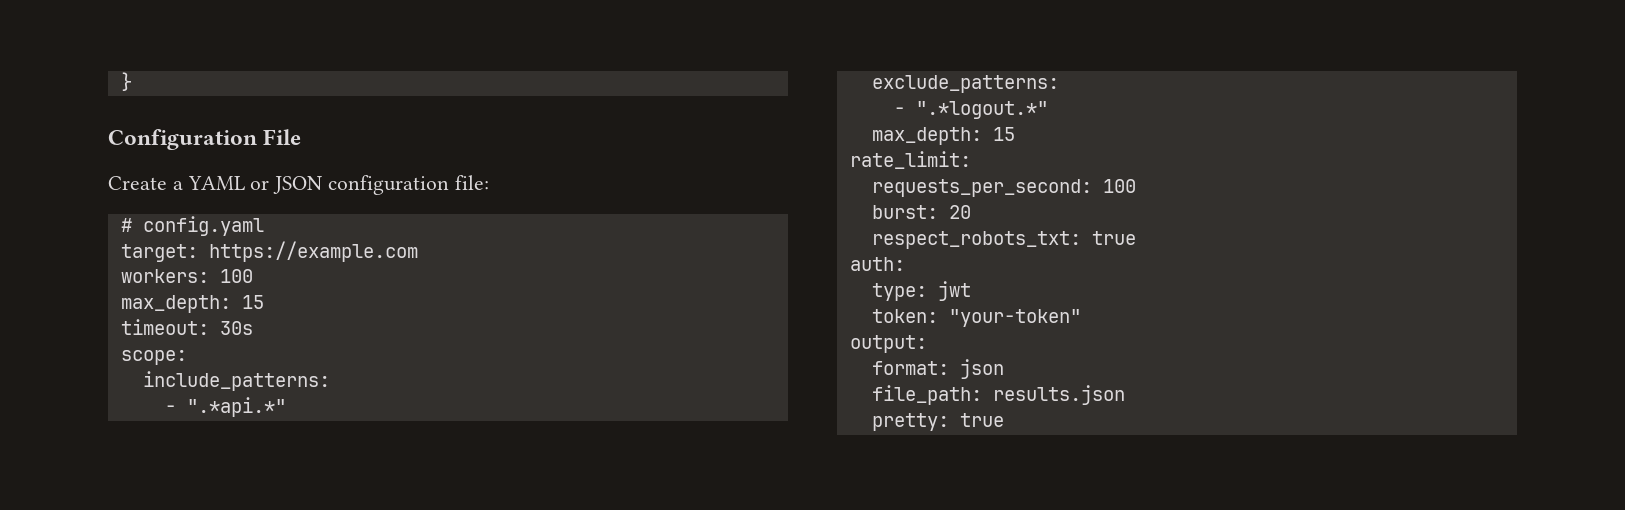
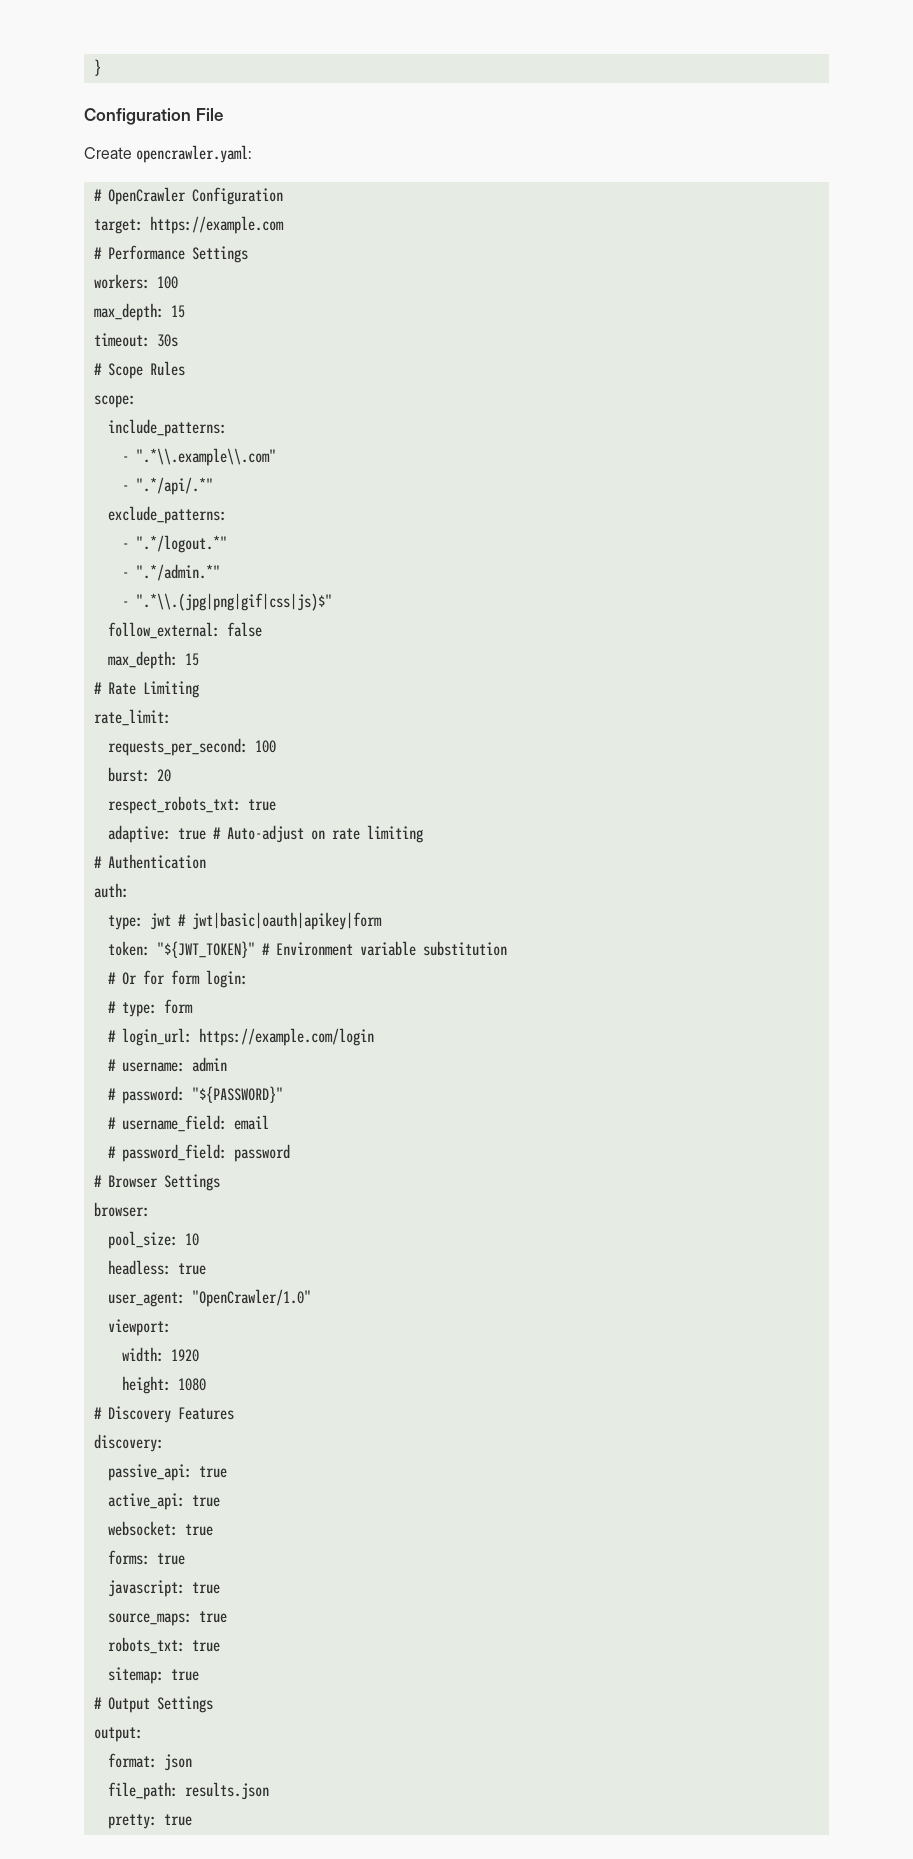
[172,175,489,195] [120,216,264,236] a YAML or JSON configuration file: // # config.yaml -> [136,145,253,163] [93,187,283,205] opencrawler.yaml: // # OpenCrawler Configuration
(418, 251) none -> [93,245,248,263] // # Performance Settings
(253, 328) none -> [93,361,185,379] // # Scope Rules
[186,397,286,417] ".*api.*" -> [135,448,276,466] [121,477,213,495] ".*\\.example\\.com" // - ".*/api/.*"
[915,101,1048,119] [871,127,1015,145] ".*logout.*" // max_depth: 15 -> [135,535,227,553] [121,564,220,581] [121,593,332,611] [107,622,262,639] [107,651,199,669] [93,681,199,698] ".*/logout.*" // - ".*/admin.*" // - ".*\\.(jpg|png|gif|css|js)$" // follow_external: false // max_depth: 15 // # Rate Limiting
(1136, 238) none -> [107,825,423,843] [93,854,206,869] // adaptive: true # Auto-adjust on rate limiting // # Authentication
(971, 291) none -> [177,912,382,930] # jwt|basic|oauth|apikey|form
[948,309,1081,327] "your-token" -> [156,941,507,958] [107,970,248,988] [107,999,193,1017] [107,1028,374,1046] [107,1057,227,1072] [107,1086,283,1104] [107,1115,269,1132] [107,1144,290,1162] [93,1174,220,1191] [93,1202,150,1217] [107,1231,199,1249] [107,1260,206,1275] [107,1289,311,1307] [107,1319,171,1336] [121,1347,199,1362] [121,1376,206,1394] [93,1406,234,1423] [93,1434,164,1452] [107,1464,227,1481] [107,1493,220,1510] [107,1521,213,1536] [107,1550,185,1565] [107,1580,220,1597] [107,1611,227,1626] [107,1637,220,1654] [107,1667,199,1684] [93,1696,213,1713] "${JWT_TOKEN}" # Environment variable substitution // # Or for form login: // # type: form // # login_url: https://example.com/login // # username: admin // # password: "${PASSWORD}" // # username_field: email // # password_field: password // # Browser Settings // browser: // pool_size: 10 // headless: true // user_agent: "OpenCrawler/1.0" // viewport: // width: 1920 // height: 1080 // # Discovery Features // discovery: // passive_api: true // active_api: true // websocket: true // forms: true // javascript: true // source_maps: true // robots_txt: true // sitemap: true // # Output Settings

